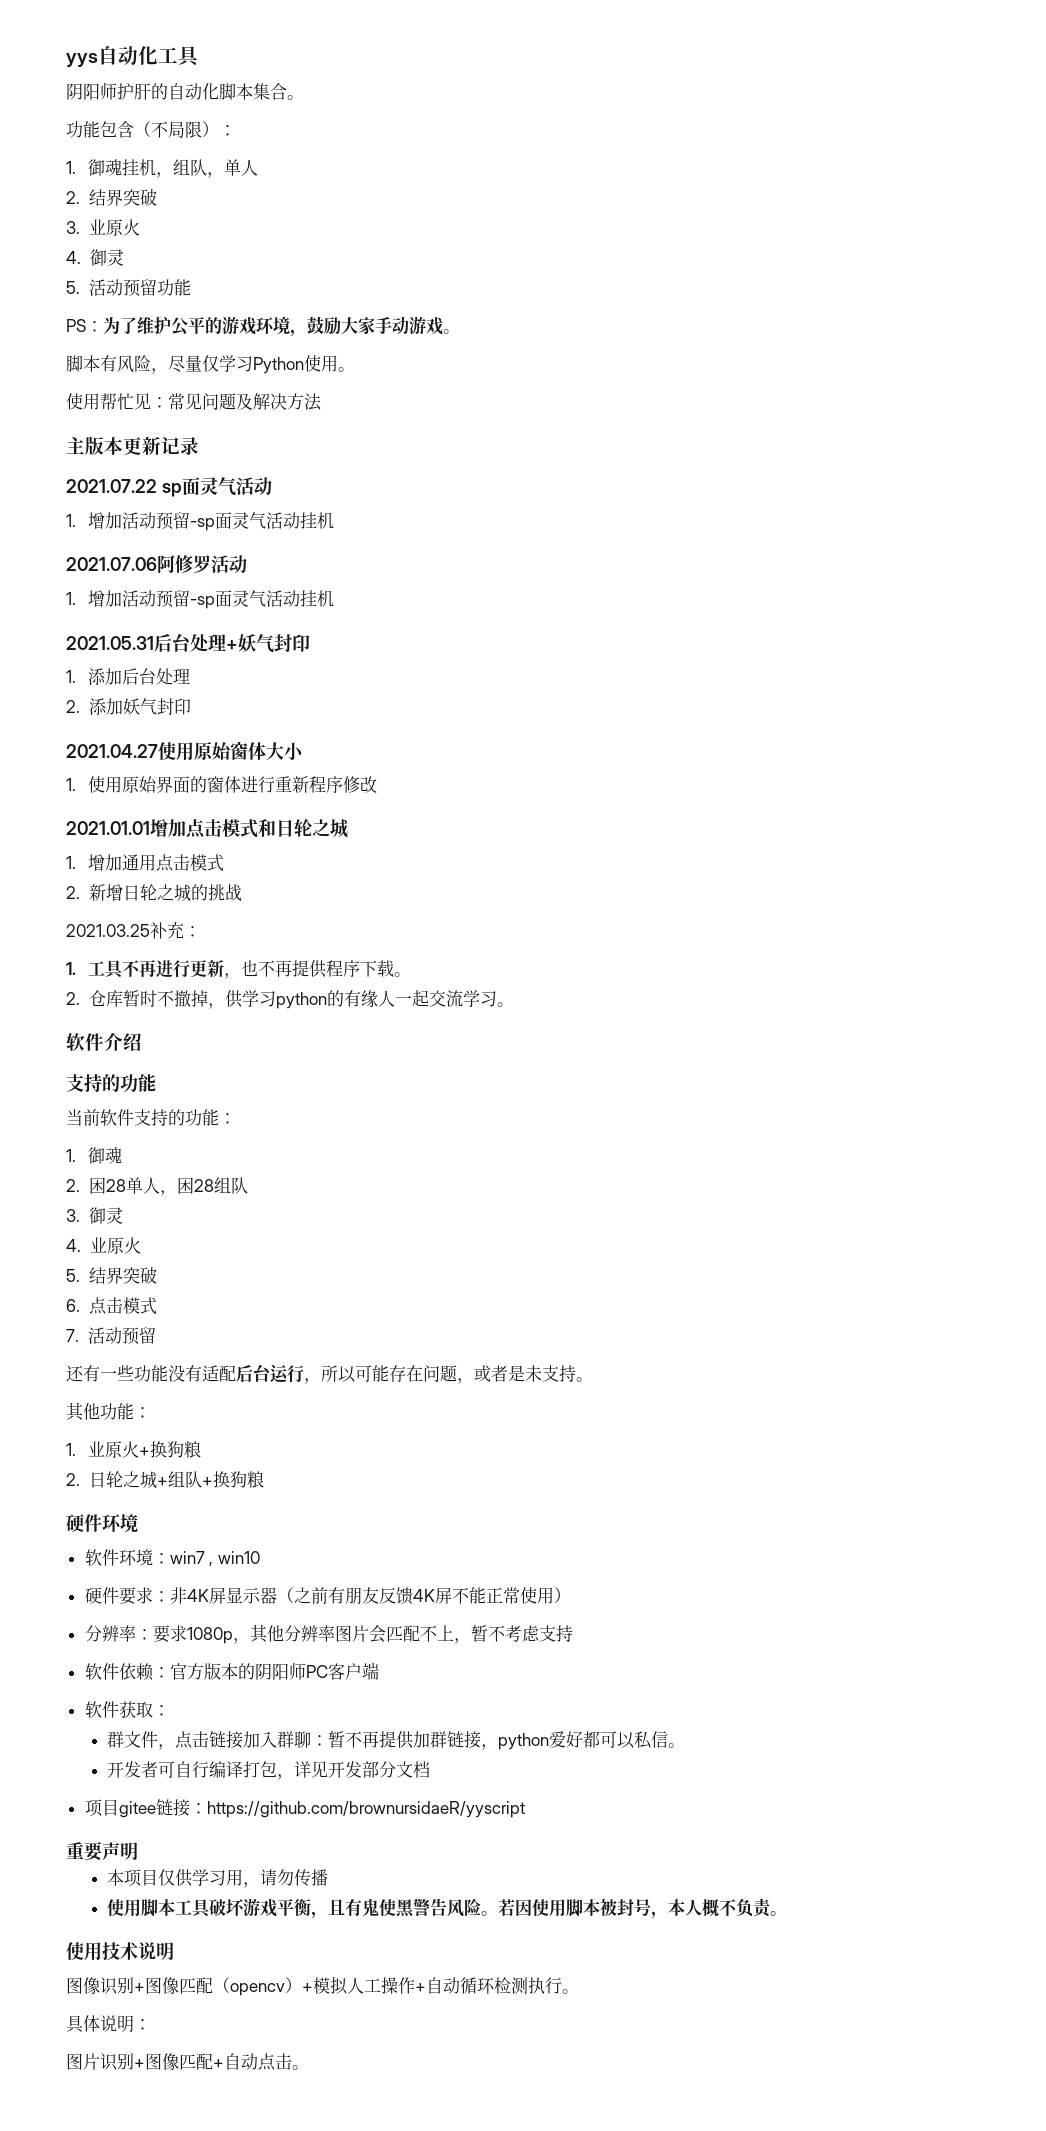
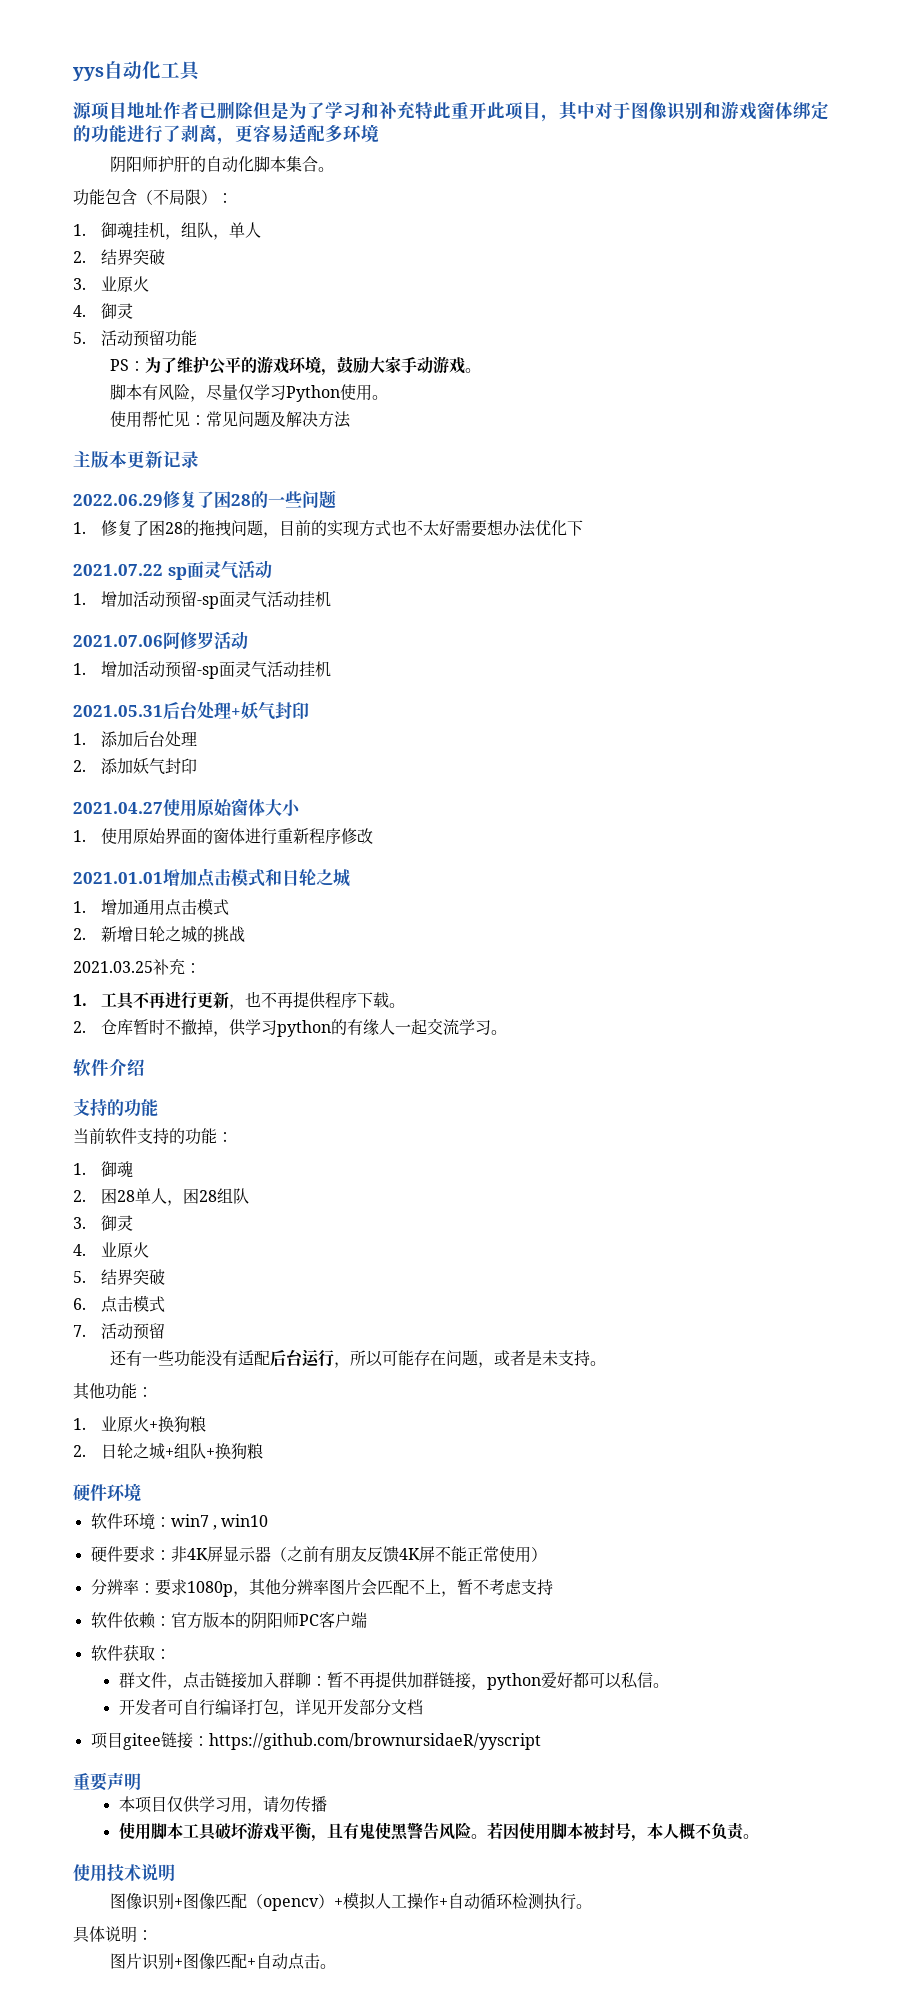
(200, 56) none -> [73,101,829,122] [73,124,379,145] // 源项目地址作者已删除但是为了学习和补充特此重开此项目，其中对于图像识别和游戏窗体绑定的功能进行了剥离，更容易适配多环境
(199, 446) none -> [73,490,336,509] [73,519,584,538] // 2022.06.29修复了困28的一些问题 // 1.修复了困28的拖拽问题，目前的实现方式也不太好需要想办法优化下

